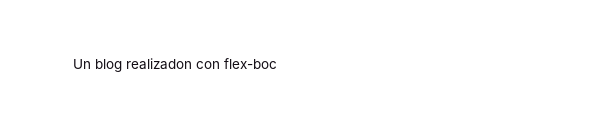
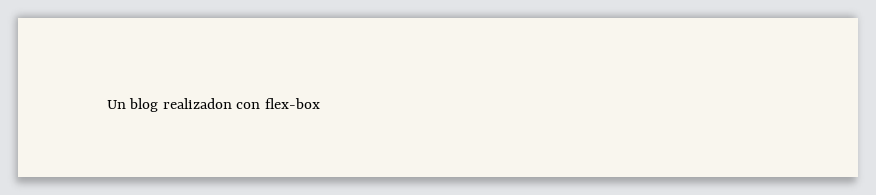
[224,58,277,69] flex-boc -> [264,98,320,109] flex-box

